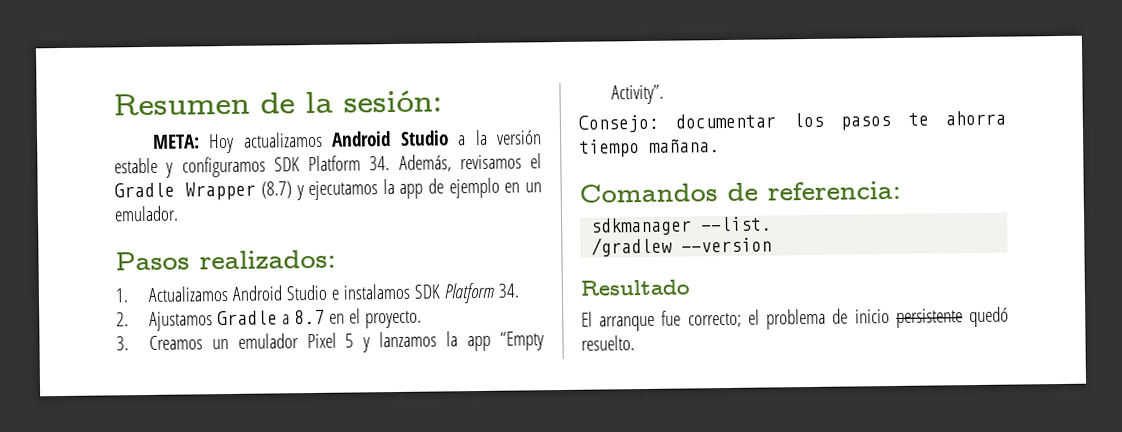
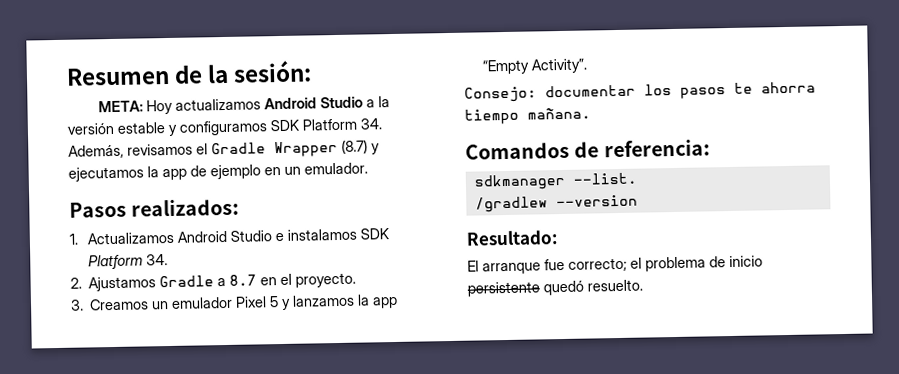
[580,279,690,296] Resultado -> [466,230,559,246] Resultado:

